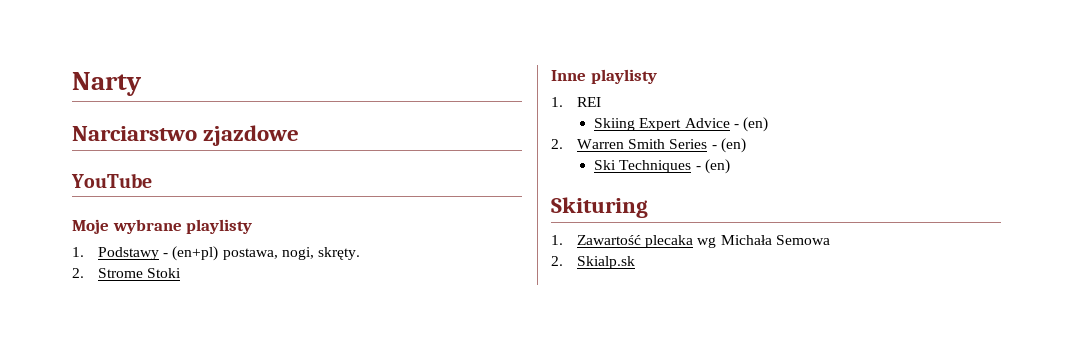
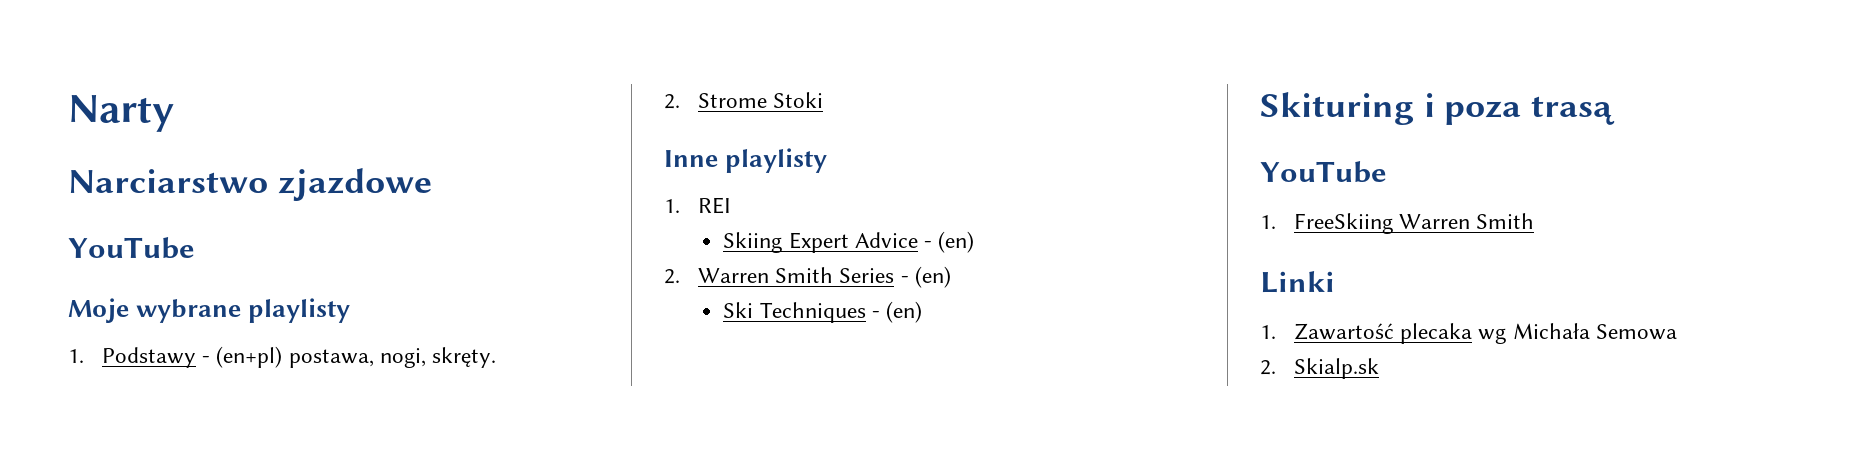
(648, 207) none -> [1423,93,1616,125] [1260,161,1387,183] [1260,213,1535,234] [1260,271,1335,293] i poza trasą // YouTube // 1. FreeSkiing Warren Smith // Linki

